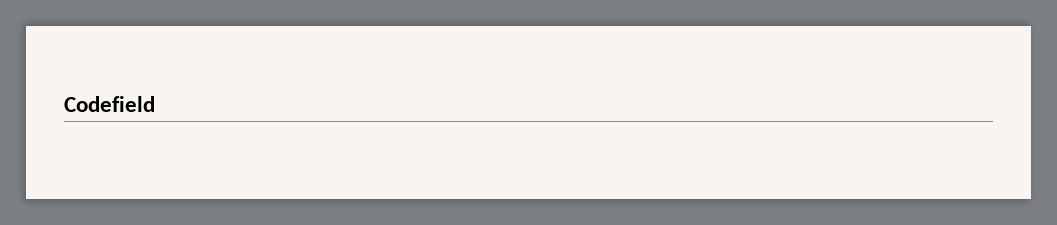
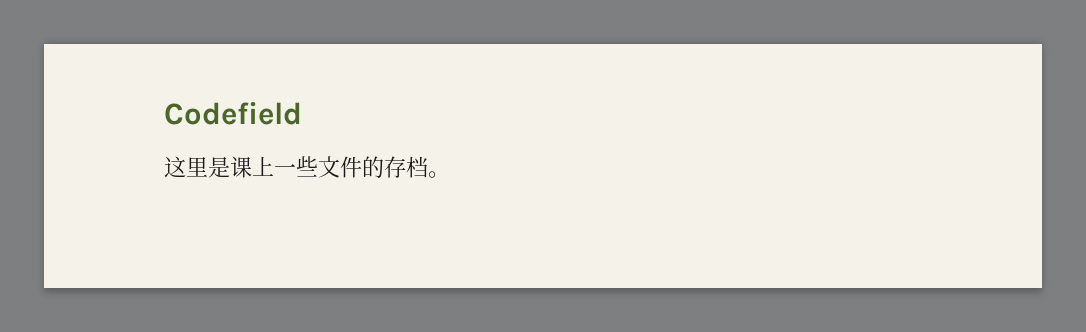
(155, 104) none -> [164,156,450,178] // 这里是课上一些文件的存档。

